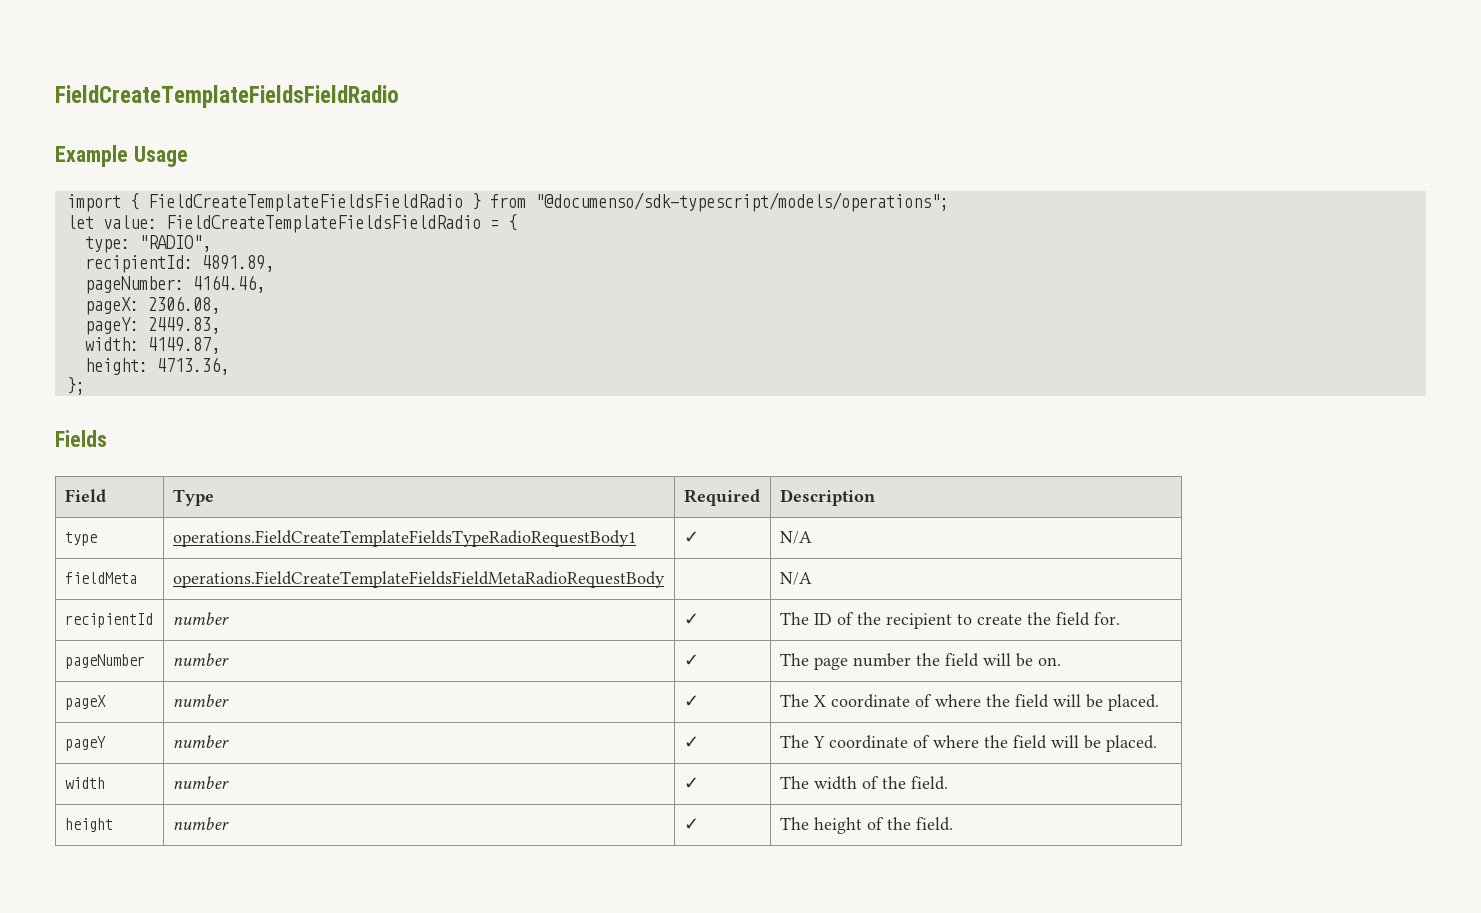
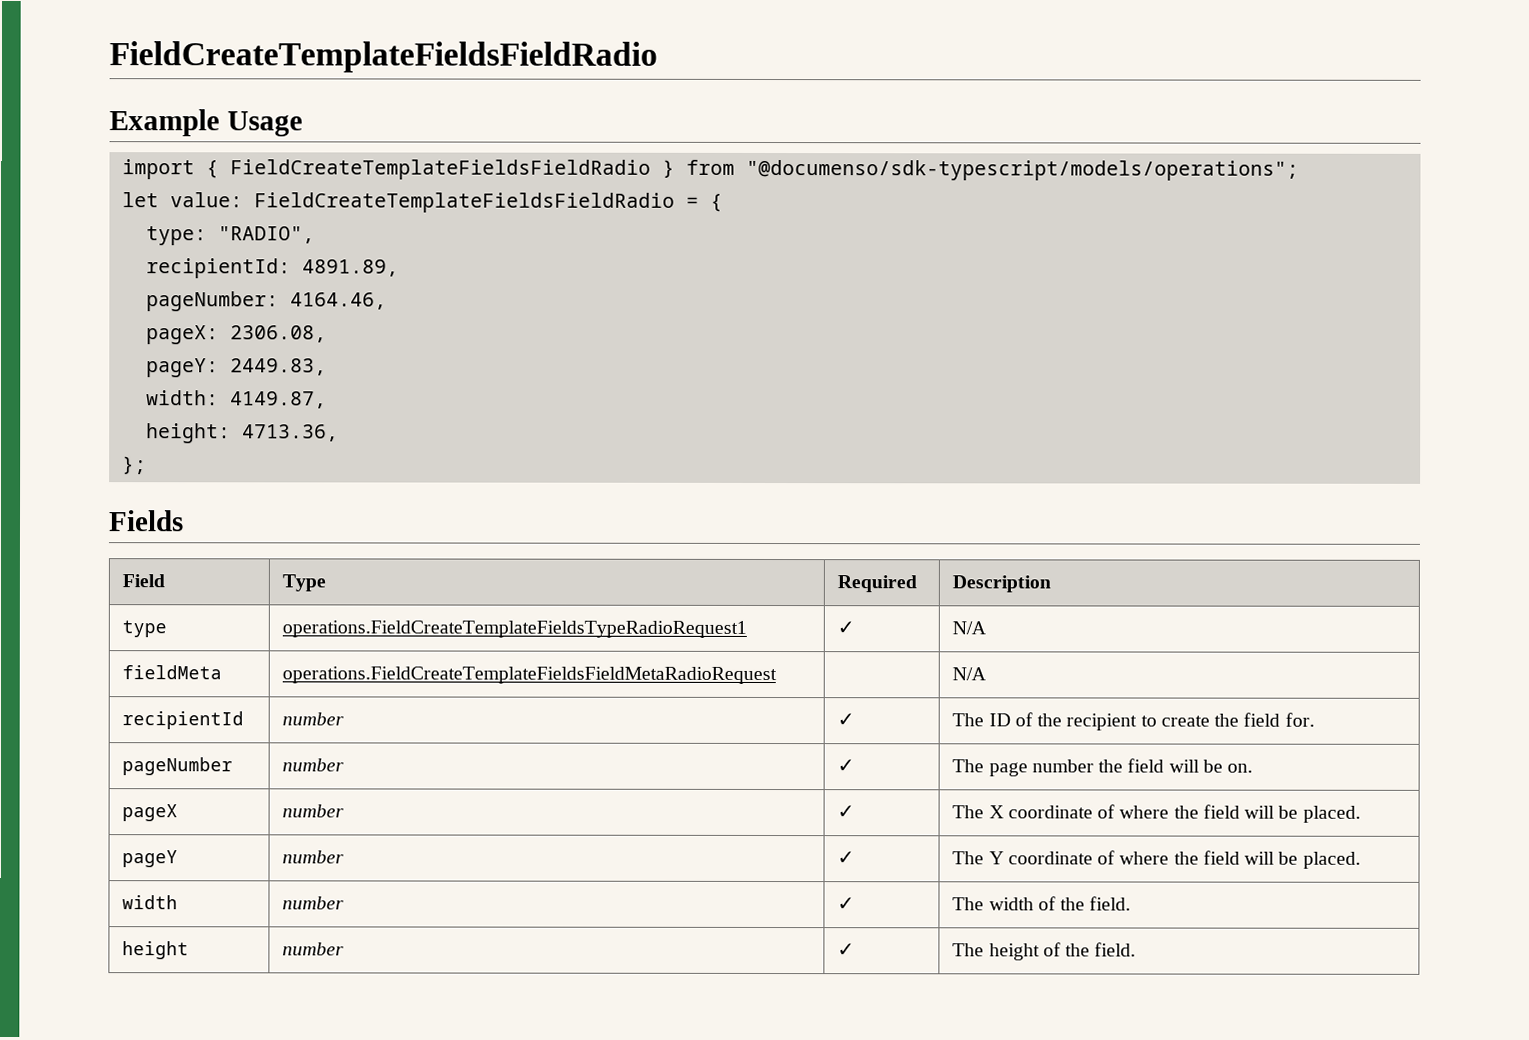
[172,530,636,547] operations.FieldCreateTemplateFieldsTypeRadioRequestBody1 -> [282,620,748,638] operations.FieldCreateTemplateFieldsTypeRadioRequest1
[172,571,665,588] operations.FieldCreateTemplateFieldsFieldMetaRadioRequestBody -> [282,666,778,685] operations.FieldCreateTemplateFieldsFieldMetaRadioRequest

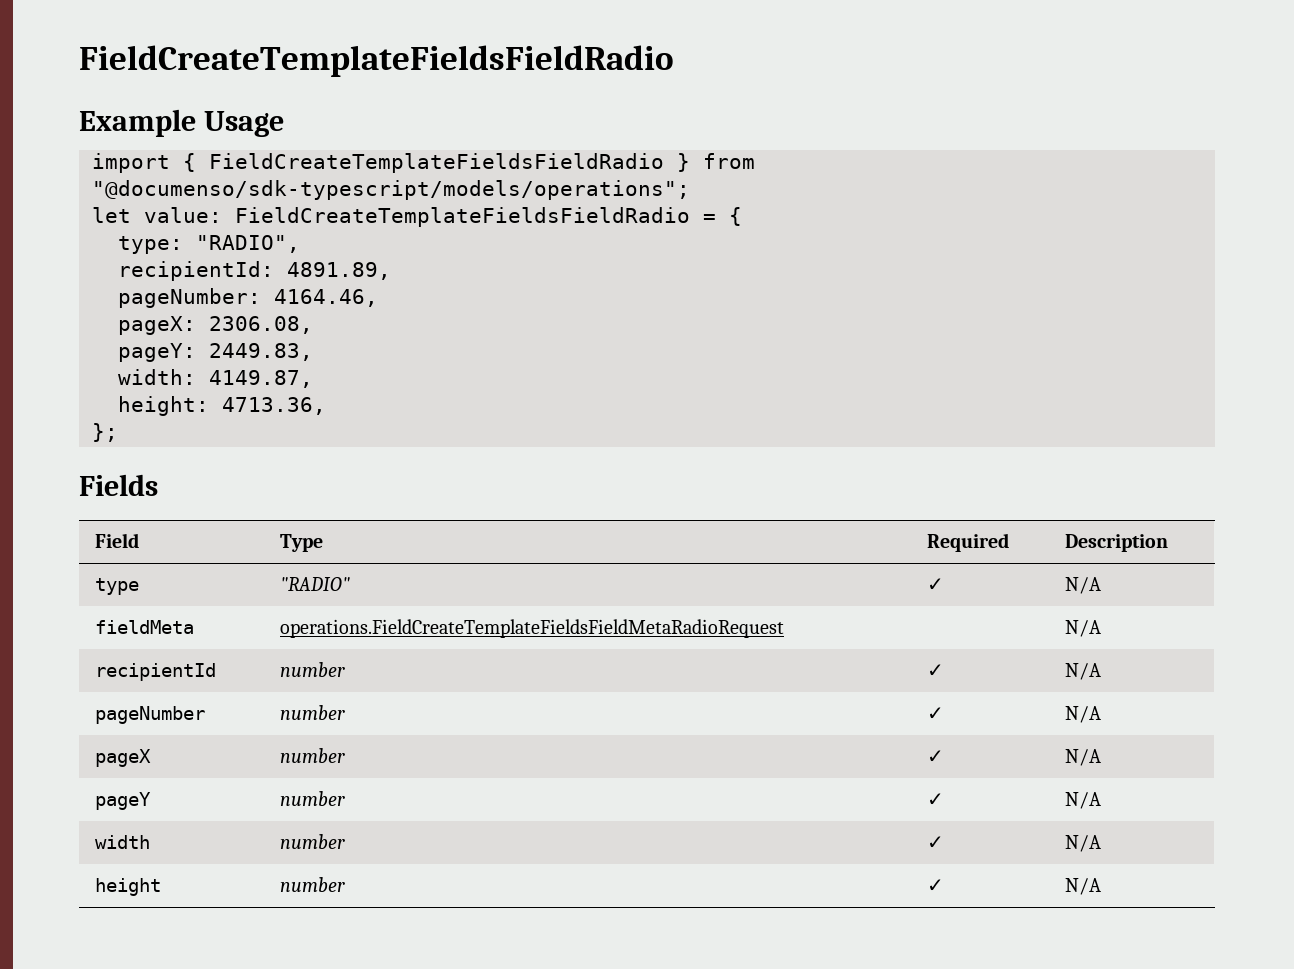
[282,620,748,638] operations.FieldCreateTemplateFieldsTypeRadioRequest1 -> [280,577,351,591] "RADIO"
[952,712,1315,731] [122,757,234,776] [282,758,345,772] [837,759,856,773] [952,758,1254,777] [122,804,179,822] [282,804,345,818] [837,805,856,819] [952,804,1361,823] [122,850,179,868] [282,850,345,864] [837,851,856,865] [952,850,1361,869] [122,895,179,910] [282,896,345,910] [837,897,856,911] [952,896,1132,911] [122,941,190,960] [282,942,345,956] [837,943,856,957] [952,942,1137,961] The ID of the recipient to create the field for. // pageNumber | number | ✓ | The page number the field will be on. // pageX | number | ✓ | The X coordinate of where the field will be placed. // pageY | number | ✓ | The Y coordinate of where the field will be placed. // width | number | ✓ | The width of the field. // height | number | ✓ | The height of the field. -> [1065,663,1102,680] [95,706,206,724] [280,705,346,720] [927,707,945,720] [1065,706,1102,723] [95,749,152,767] [280,748,346,763] [927,750,945,763] [1065,749,1102,766] [95,792,152,810] [280,791,346,806] [927,793,945,806] [1065,792,1102,809] [95,835,151,849] [280,834,346,849] [927,836,945,849] [1065,835,1102,852] [95,878,162,896] [280,877,346,892] [927,879,945,892] [1065,878,1102,895] N/A // pageNumber | number | ✓ | N/A // pageX | number | ✓ | N/A // pageY | number | ✓ | N/A // width | number | ✓ | N/A // height | number | ✓ | N/A

